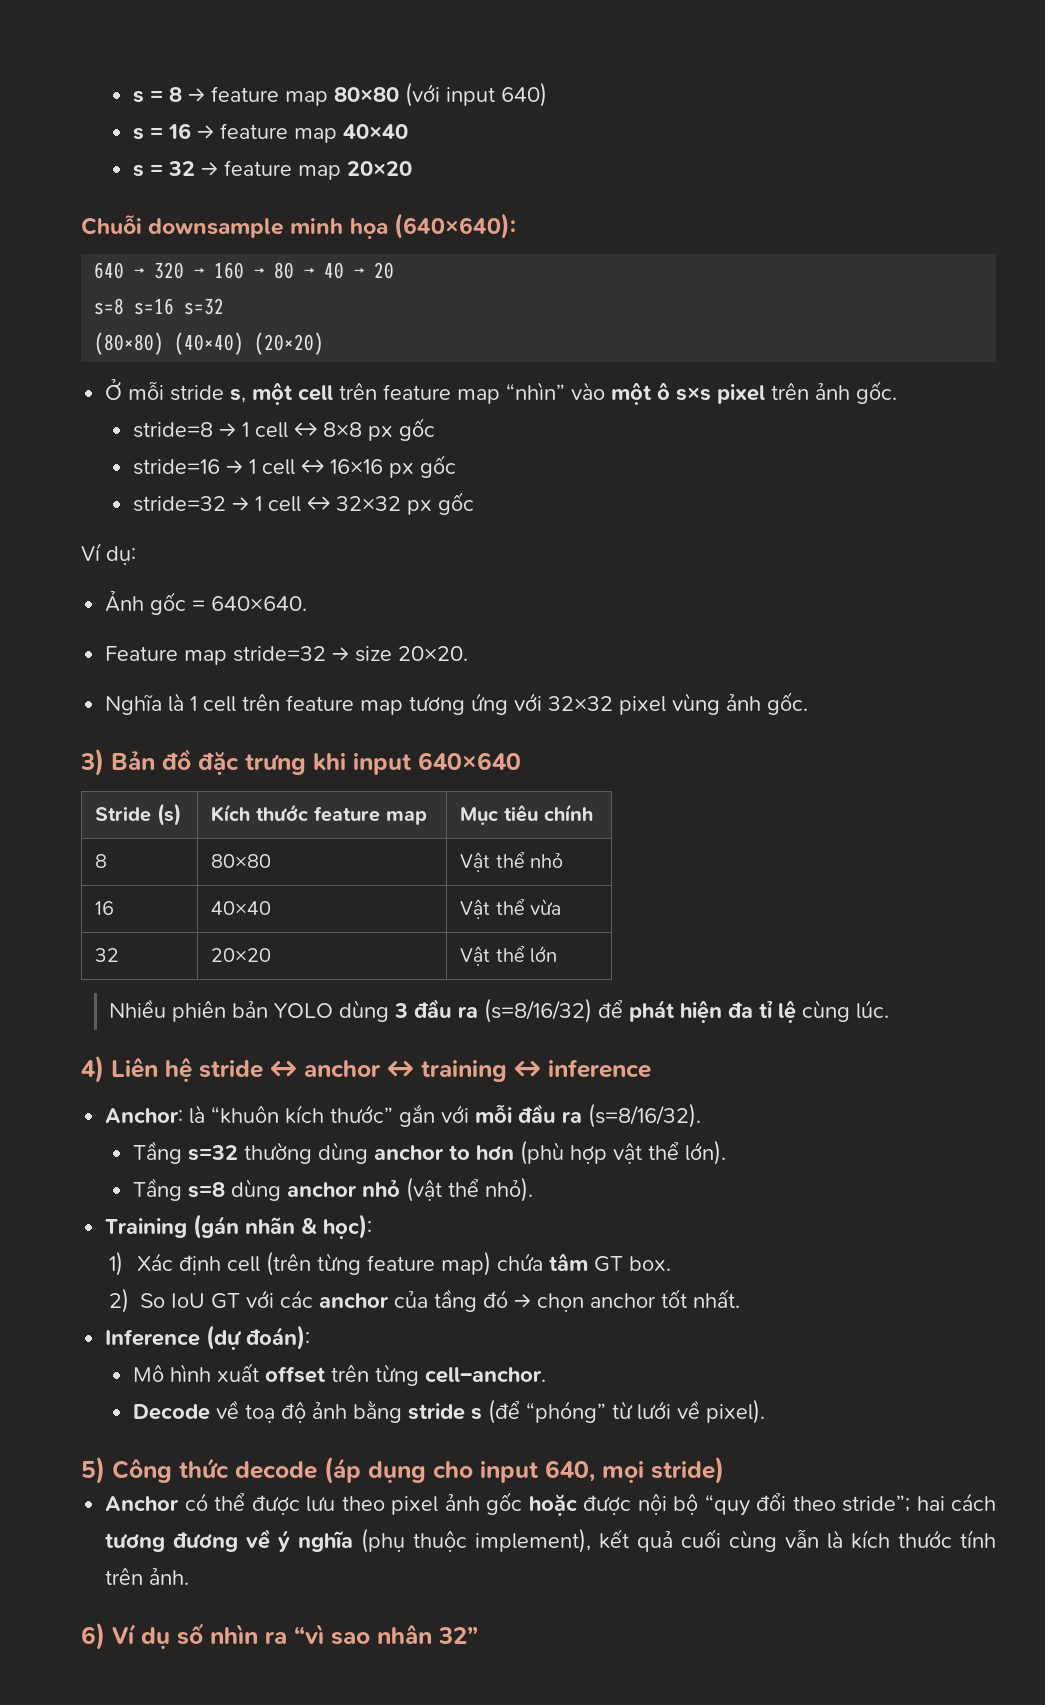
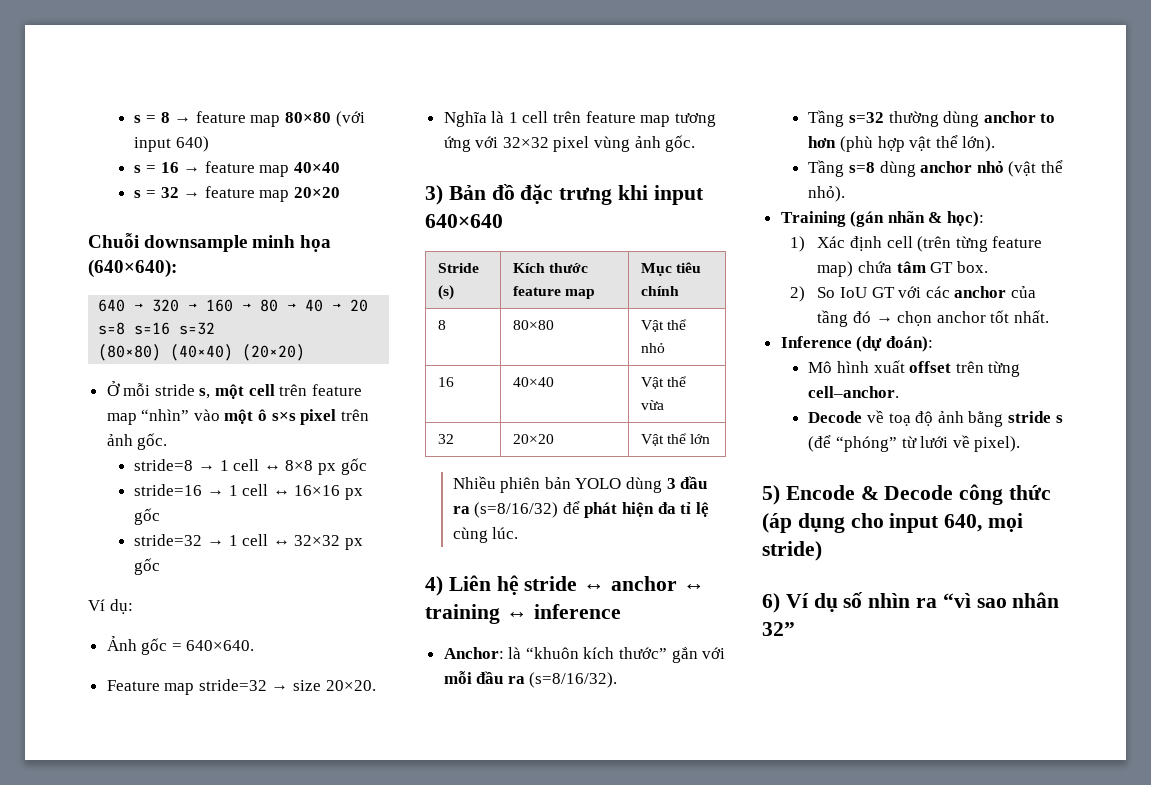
[112,1458,317,1483] Công thức decode -> [785,484,1052,505] Encode & Decode công thức
[105,1492,997,1516] [105,1528,996,1553] [105,1568,190,1585] // Anchor có thể được lưu theo pixel ảnh gốc hoặc được nội bộ “quy đổi theo stride”; hai cách tương đương về ý nghĩa (phụ thuộc implement), kết quả cuối cùng vẫn là kích thước tính trên ảnh. -> (822, 551) none

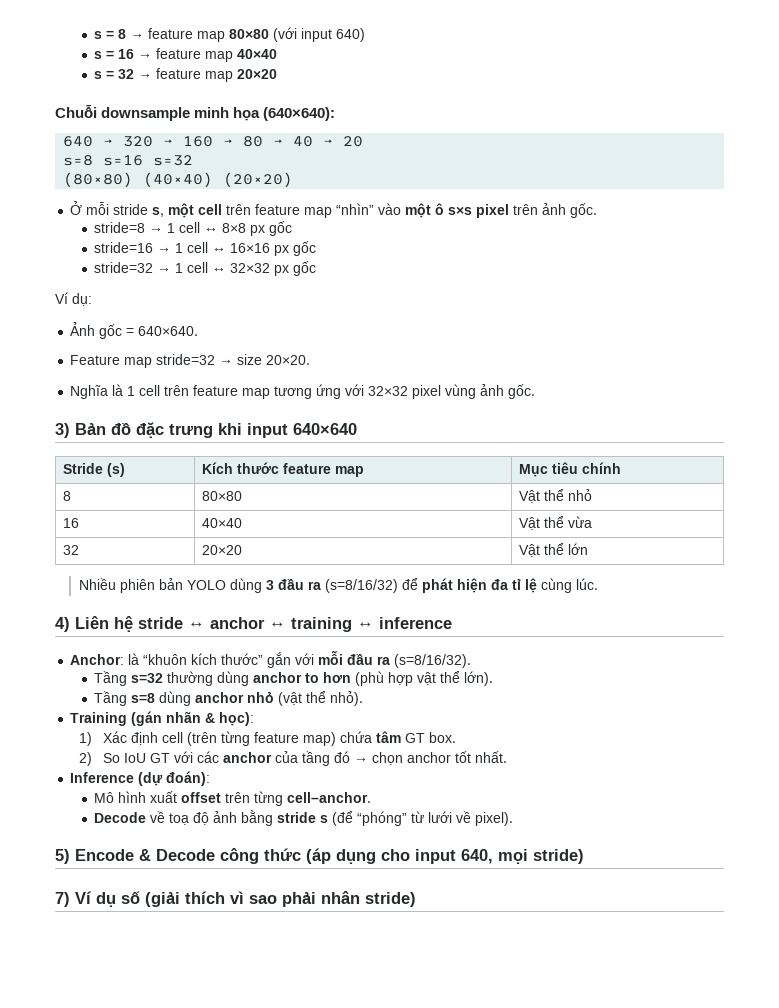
[762,593,780,613] 6) -> [55,892,70,907] 7)
[868,592,1060,608] [762,622,795,636] nhìn ra “vì sao nhân 32” -> [145,891,416,907] (giải thích vì sao phải nhân stride)

